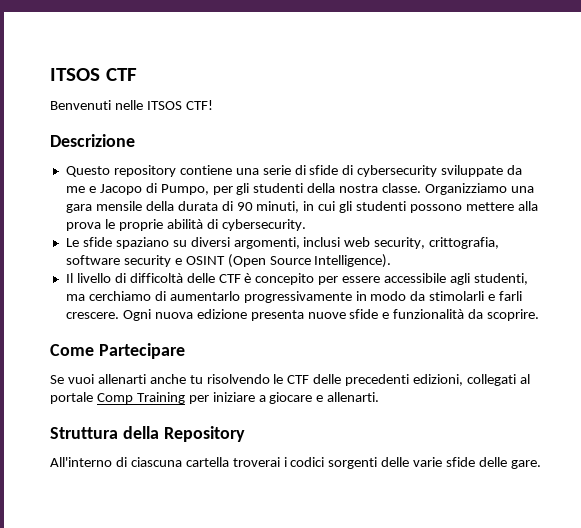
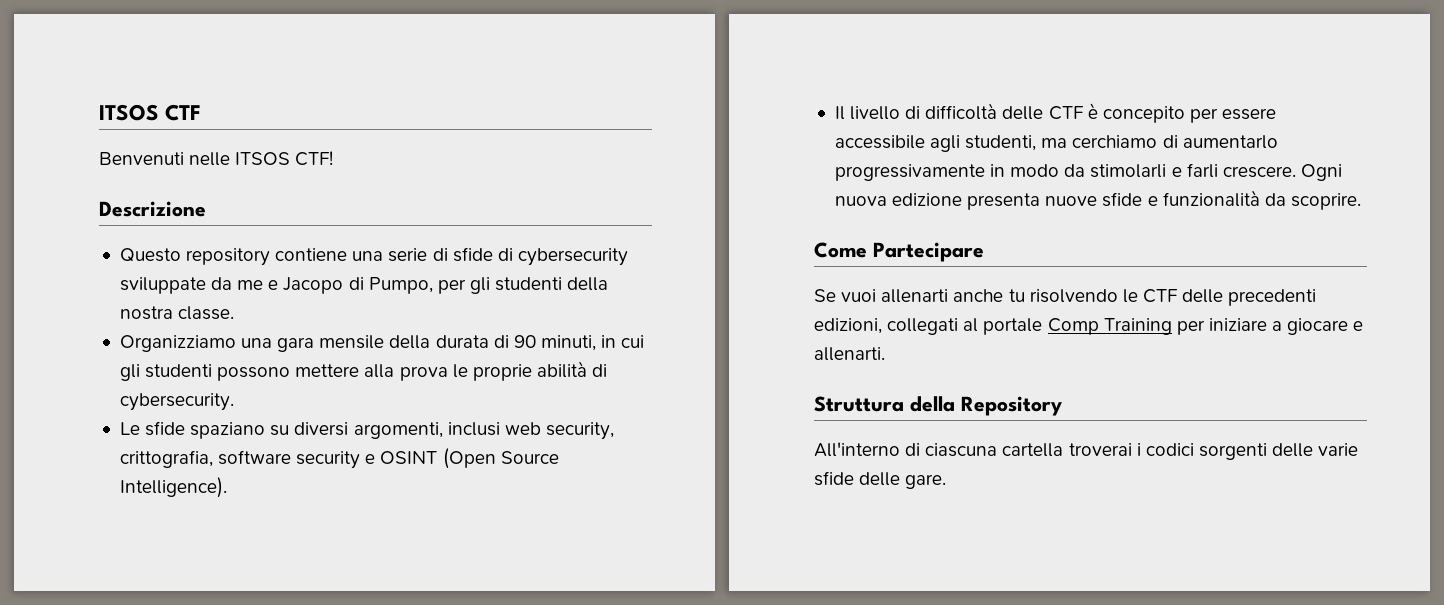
(422, 188) none -> (235, 313) //

